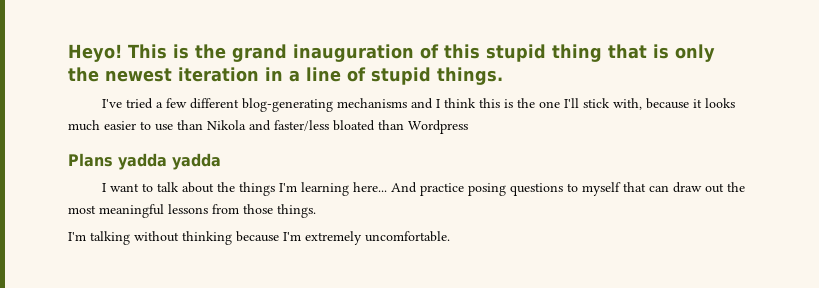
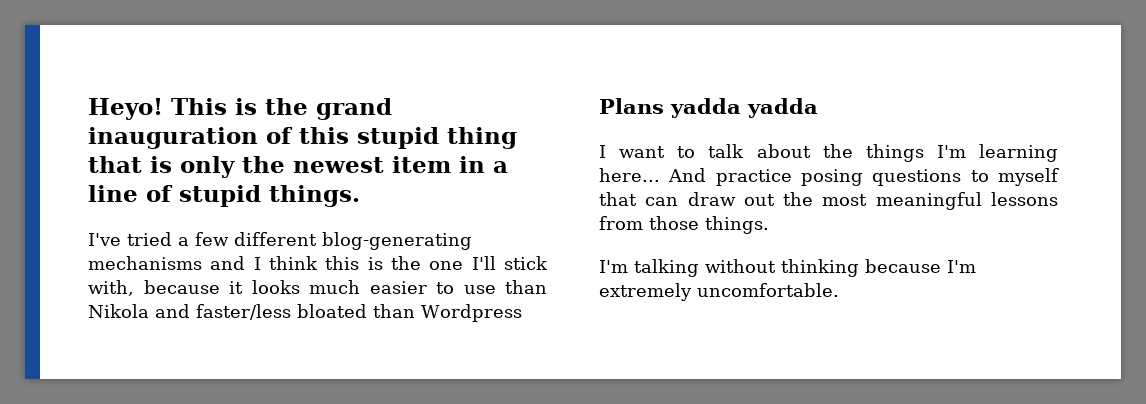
[178,67,259,82] iteration -> [392,156,451,173] item

